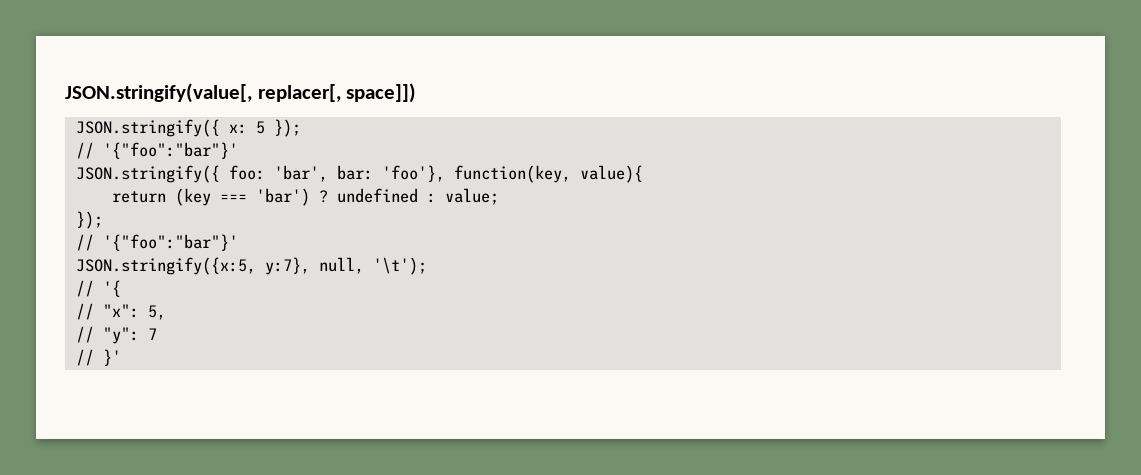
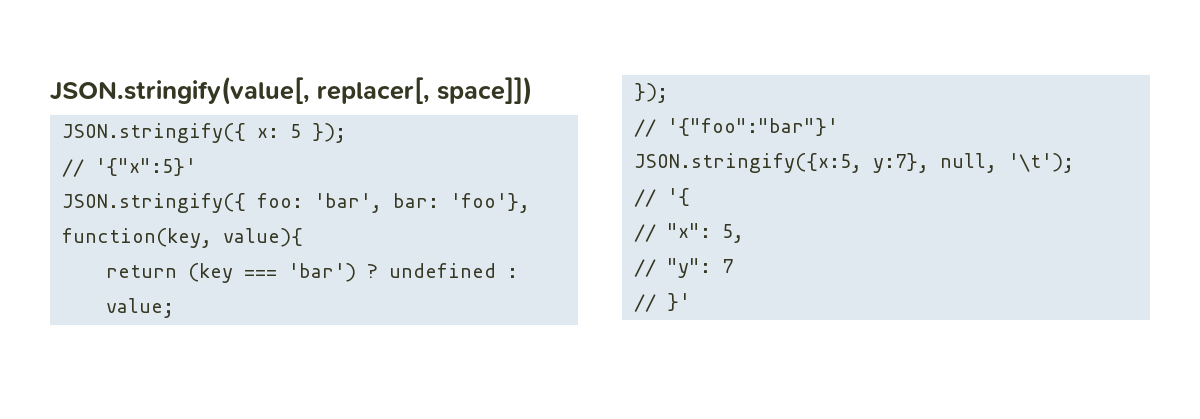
[102,142,238,159] '{"foo":"bar"}' -> [95,158,197,176] '{"x":5}'

